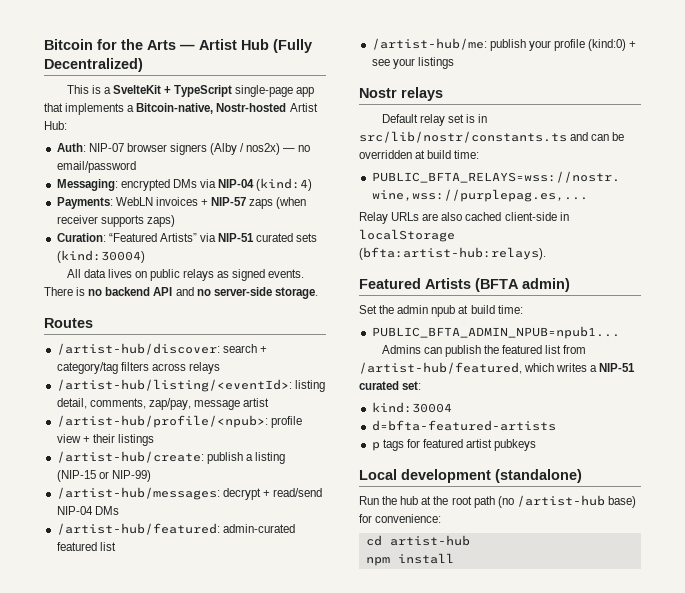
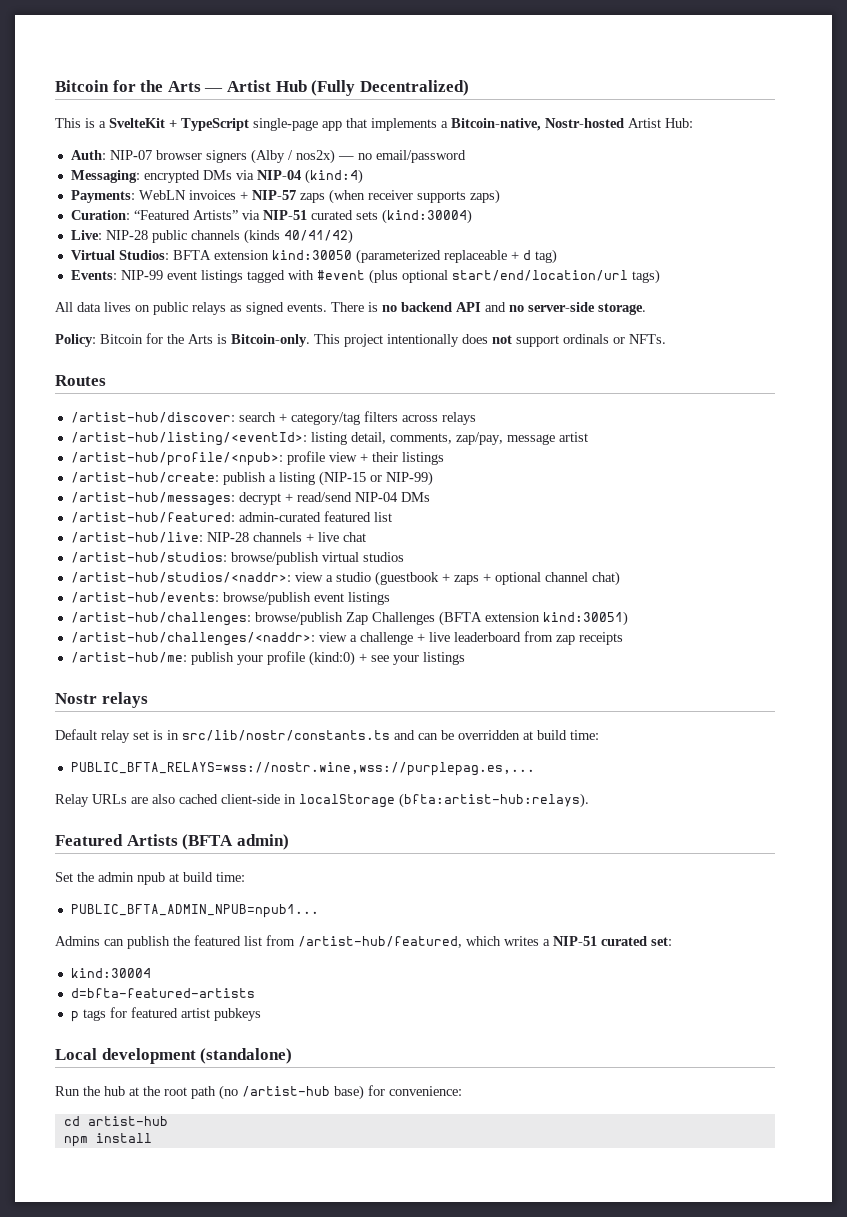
(145, 256) none -> [70,229,353,244] [70,249,557,264] [70,269,660,284] // Live: NIP-28 public channels (kinds 40/41/42) // Virtual Studios: BFTA extension kind:30050 (parameterized replaceable + d tag) // Events: NIP-99 event listings tagged with #event (plus optional start/end/location/url tags)
(318, 293) none -> [55,333,666,347] // Policy: Bitcoin for the Arts is Bitcoin-only. This project intentionally does not support ordinals or NFTs.
(116, 546) none -> [70,532,366,543] [70,552,404,565] [70,571,620,586] [70,592,390,605] [70,611,628,626] [70,631,623,646] // /artist-hub/live: NIP-28 channels + live chat // /artist-hub/studios: browse/publish virtual studios // /artist-hub/studios/<naddr>: view a studio (guestbook + zaps + optional channel chat) // /artist-hub/events: browse/publish event listings // /artist-hub/challenges: browse/publish Zap Challenges (BFTA extension kind:30051) // /artist-hub/challenges/<naddr>: view a challenge + live leaderboard from zap receipts

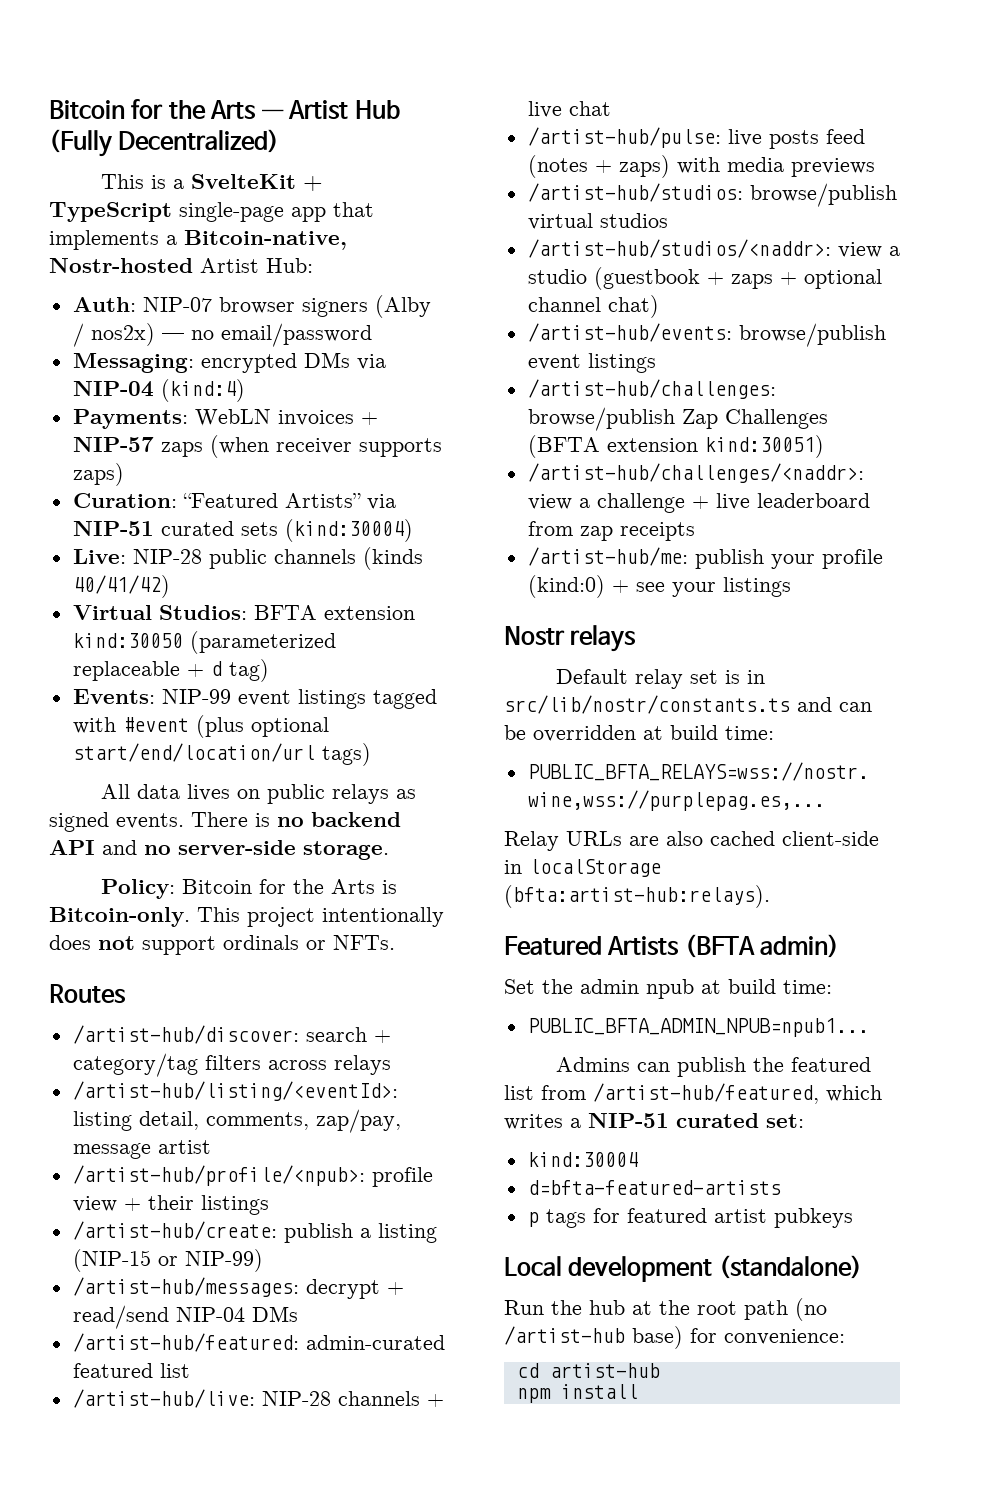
(366, 537) none -> [527,127,865,149] [527,155,875,178] // /artist-hub/pulse: live posts feed (notes + zaps) with media previews

